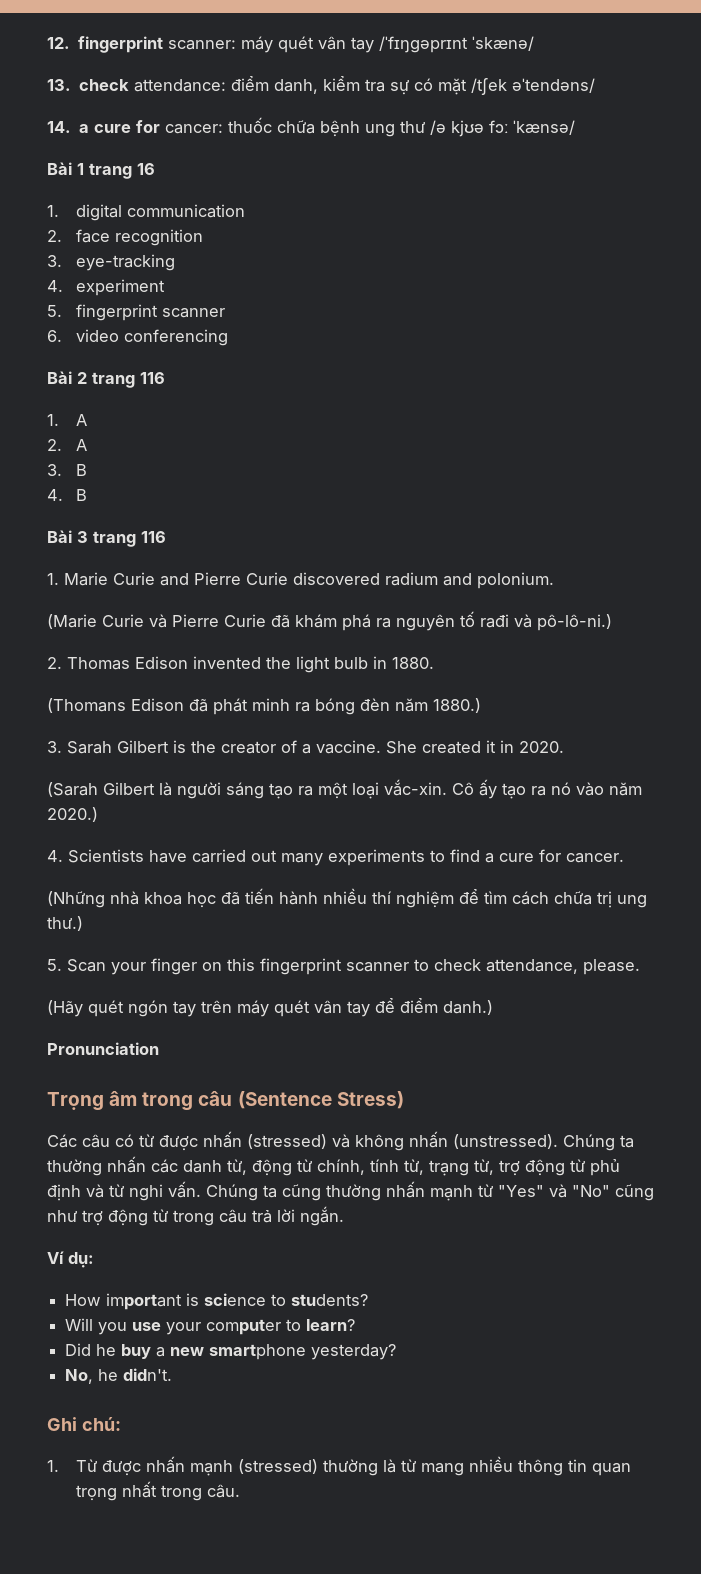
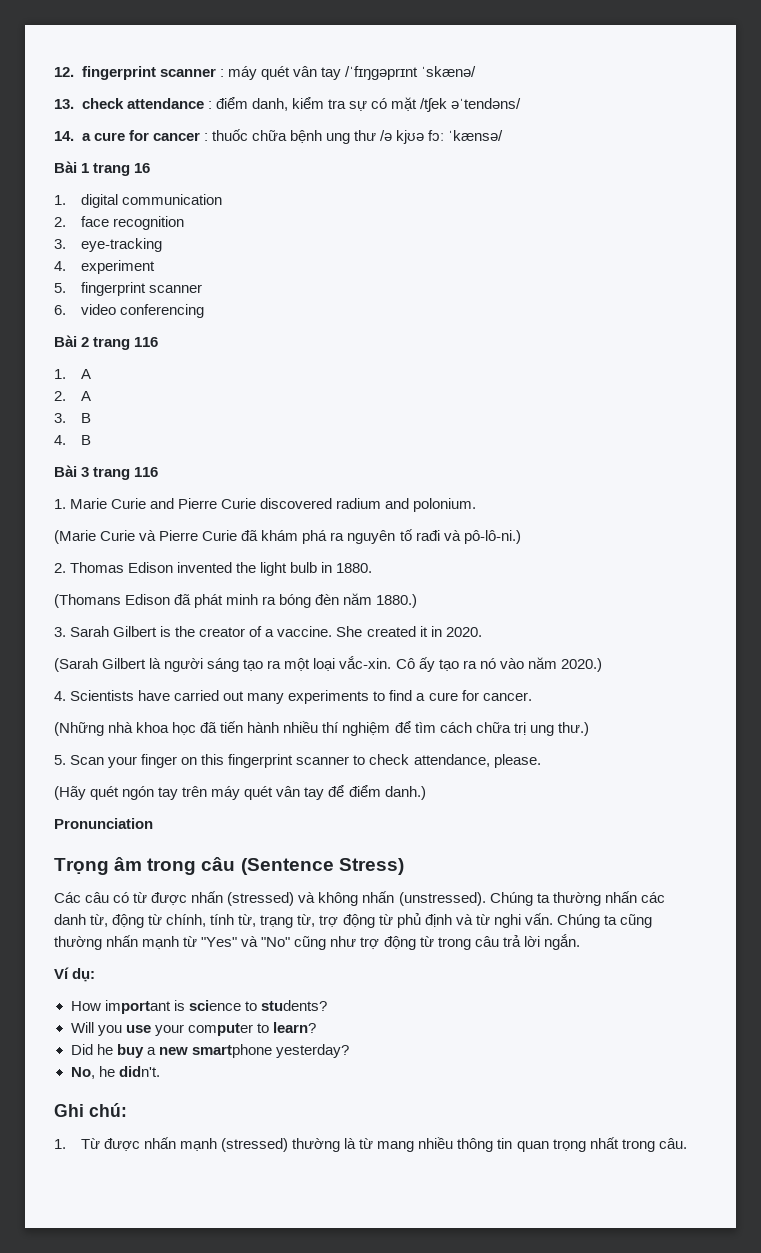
[168,40,237,50] scanner: -> [159,68,224,77] scanner :
[134,79,227,92] attendance: -> [126,98,212,109] attendance :
[165,124,224,134] cancer: -> [152,132,208,141] cancer :

